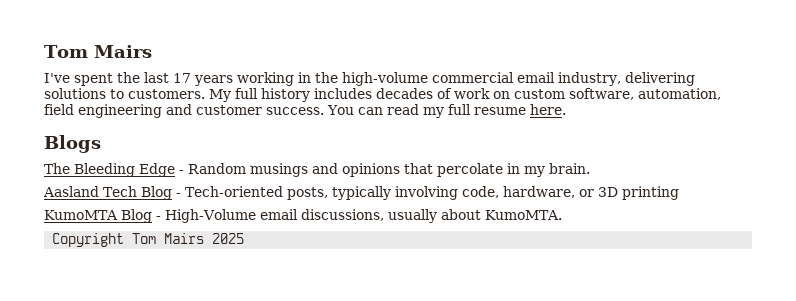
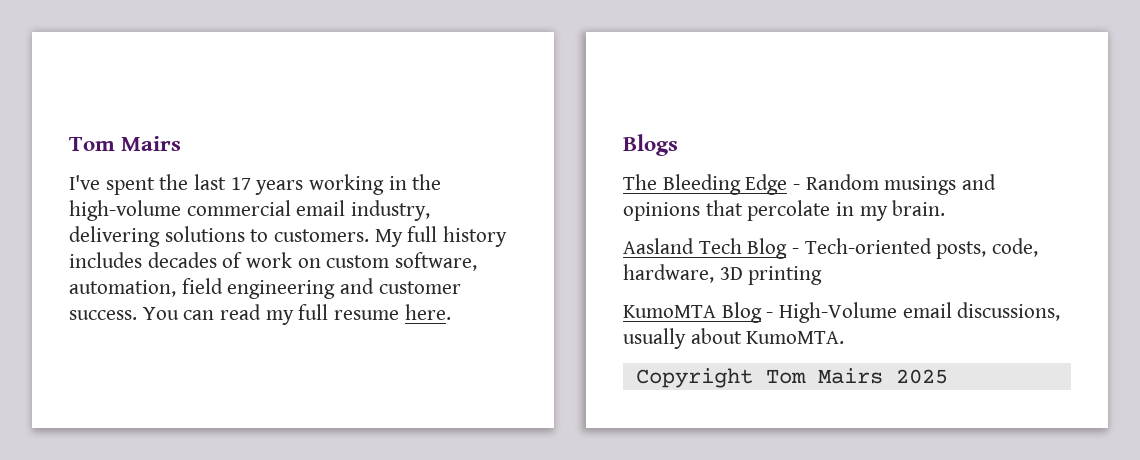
[331,186,458,200] typically involving -> (987, 250) none
[578,189,594,197] or -> (714, 273) none

